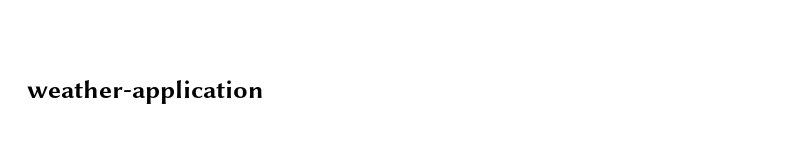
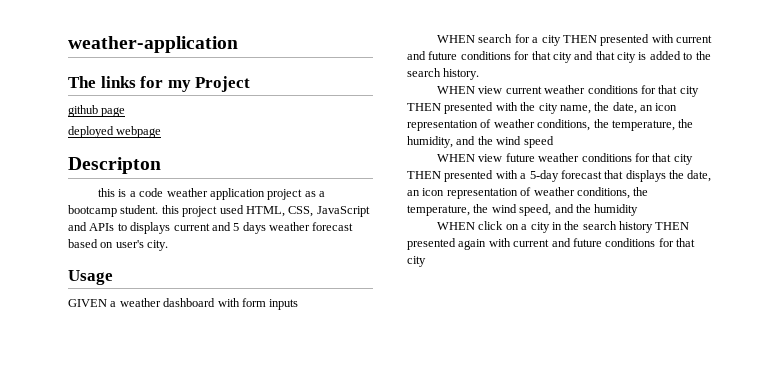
(264, 92) none -> [68,76,251,92] [68,105,126,117] [68,126,162,138] [68,157,161,174] [98,188,326,200] [68,205,370,217] [68,222,354,234] [68,239,169,251] [68,270,113,285] [68,298,299,310] [437,34,713,46] [407,51,711,63] [407,68,480,80] [437,85,699,97] [407,102,678,114] [407,119,694,131] [407,136,554,148] [437,153,693,165] [407,170,712,182] [407,187,649,199] [407,204,639,216] [437,221,690,233] [407,238,695,250] [407,256,426,267] // The links for my Project // github page // deployed webpage // Descripton // this is a code weather application project as a bootcamp student. this project used HTML, CSS, JavaScript and APIs to displays current and 5 days weather forecast based on user's city. // Usage // GIVEN a weather dashboard with form inputs // WHEN search for a city THEN presented with current and future conditions for that city and that city is added to the search history. // WHEN view current weather conditions for that city THEN presented with the city name, the date, an icon representation of weather conditions, the temperature, the humidity, and the wind speed // WHEN view future weather conditions for that city THEN presented with a 5-day forecast that displays the date, an icon representation of weather conditions, the temperature, the wind speed, and the humidity // WHEN click on a city in the search history THEN presented again with current and future conditions for that city

